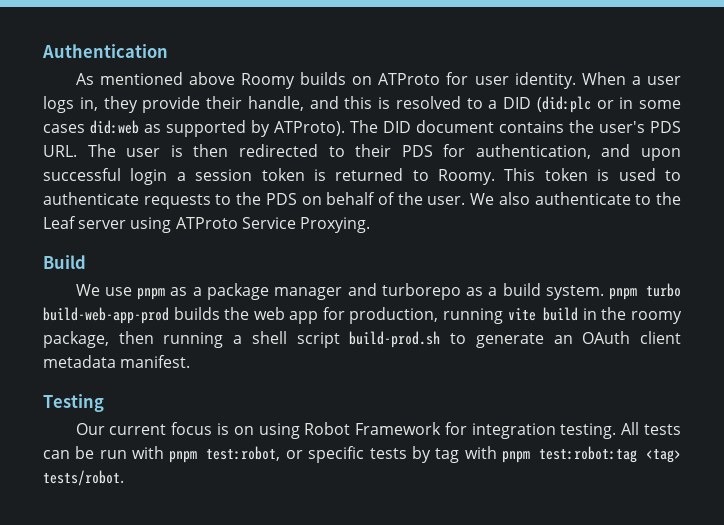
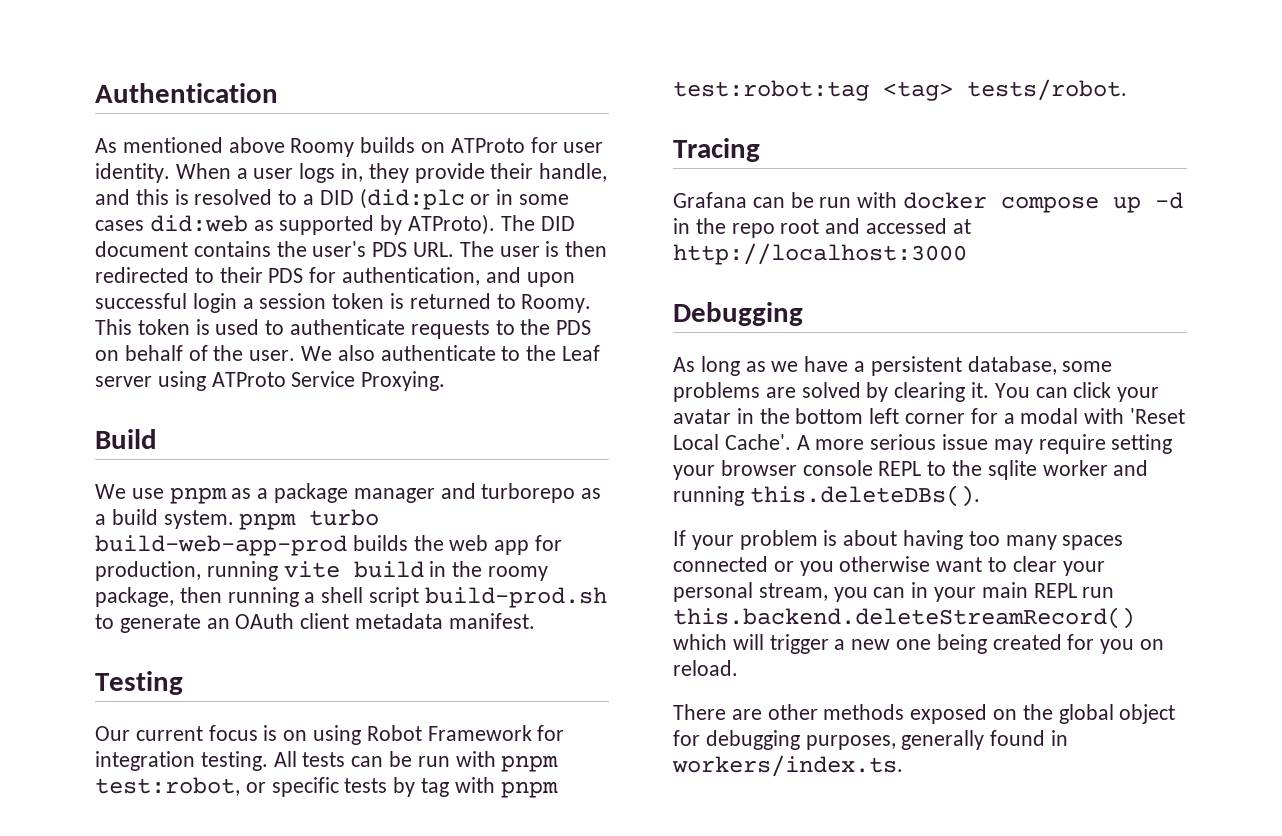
(124, 478) none -> [673,138,760,162] [673,192,1184,213] [673,218,971,238] [673,243,967,265] [673,302,803,326] [673,356,1113,376] [673,382,1160,402] [673,408,1186,424] [673,434,1173,454] [673,460,1149,480] [673,485,980,507] [673,530,1124,550] [673,556,1105,576] [673,582,1115,602] [673,607,1135,629] [673,634,1165,654] [673,660,738,676] [673,704,1176,724] [673,730,1069,750] [672,755,903,777] // Tracing // Grafana can be run with docker compose up -d in the repo root and accessed at http://localhost:3000 // Debugging // As long as we have a persistent database, some problems are solved by clearing it. You can click your avatar in the bottom left corner for a modal with 'Reset Local Cache'. A more serious issue may require setting your browser console REPL to the sqlite worker and running this.deleteDBs(). // If your problem is about having too many spaces connected or you otherwise want to clear your personal stream, you can in your main REPL run this.backend.deleteStreamRecord() which will trigger a new one being created for you on reload. // There are other methods exposed on the global object for debugging purposes, generally found in workers/index.ts.

